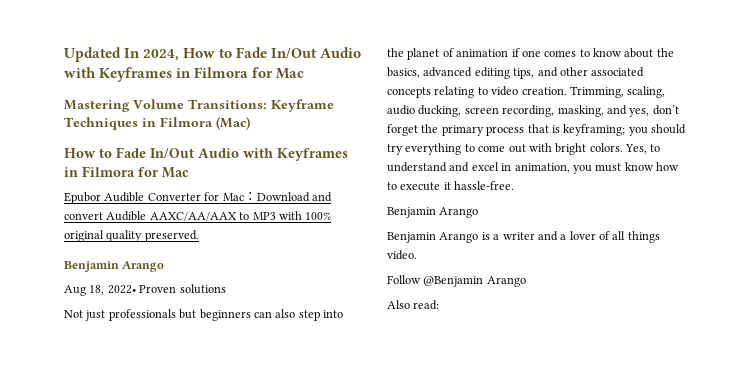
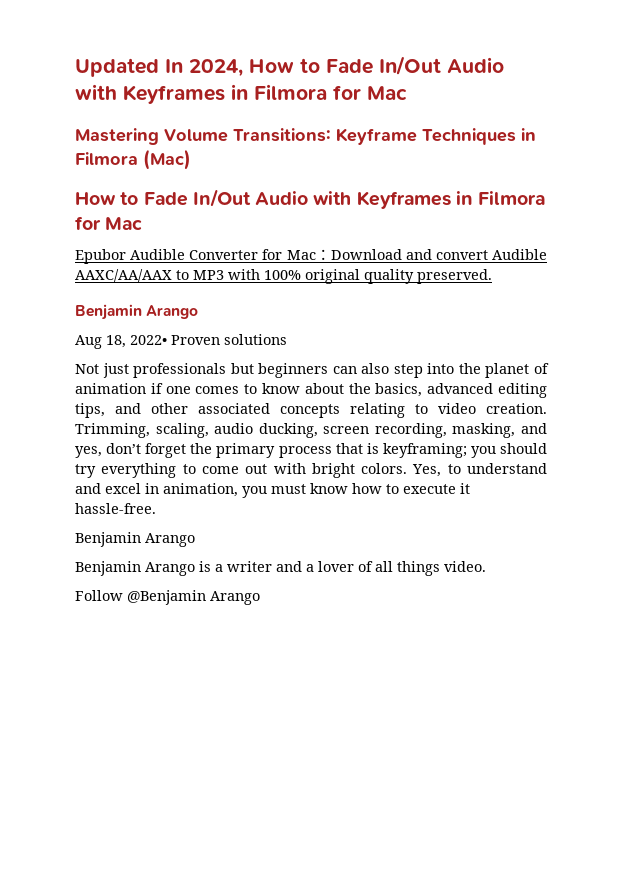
[387,300,440,310] // Also read: -> (260, 598) none

